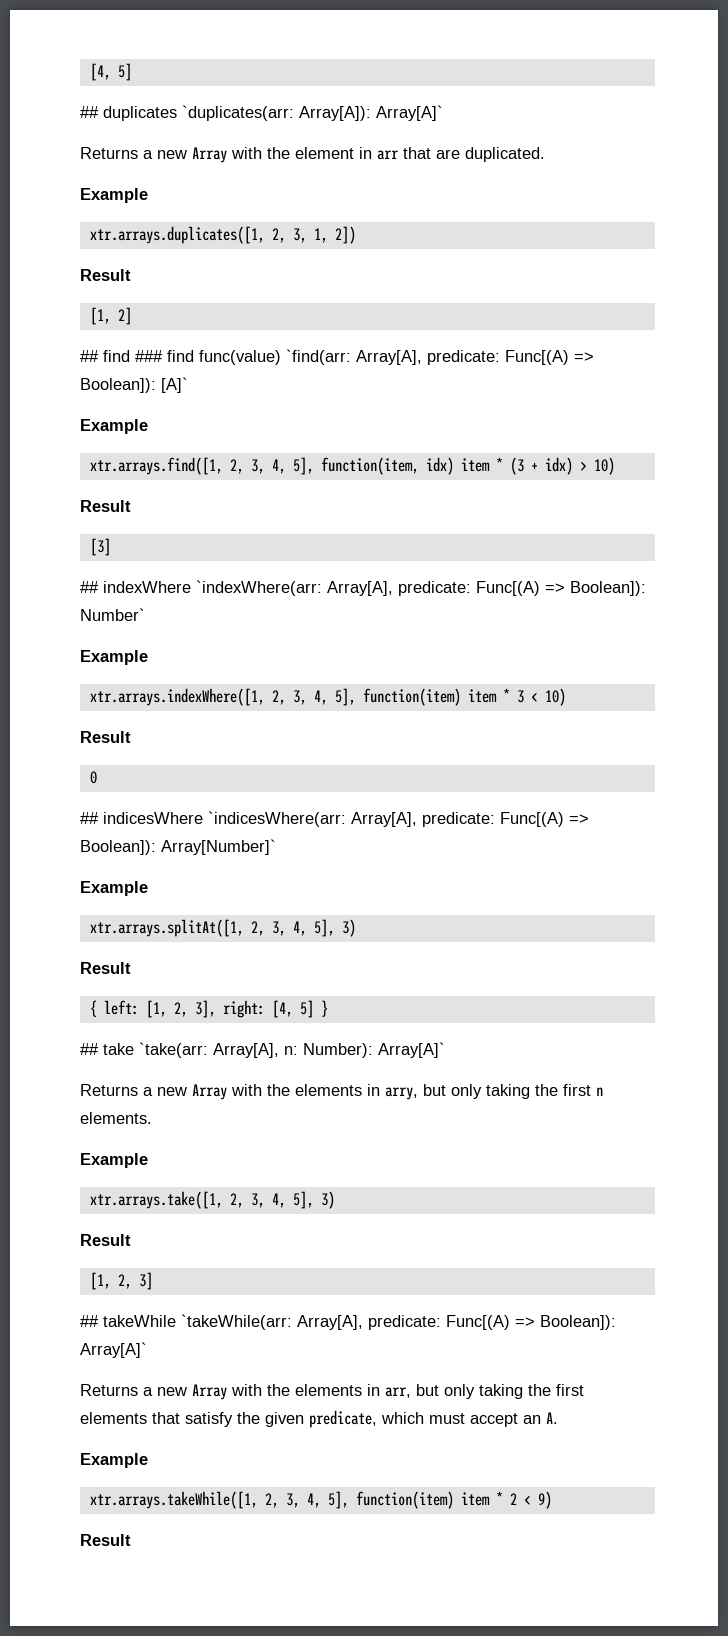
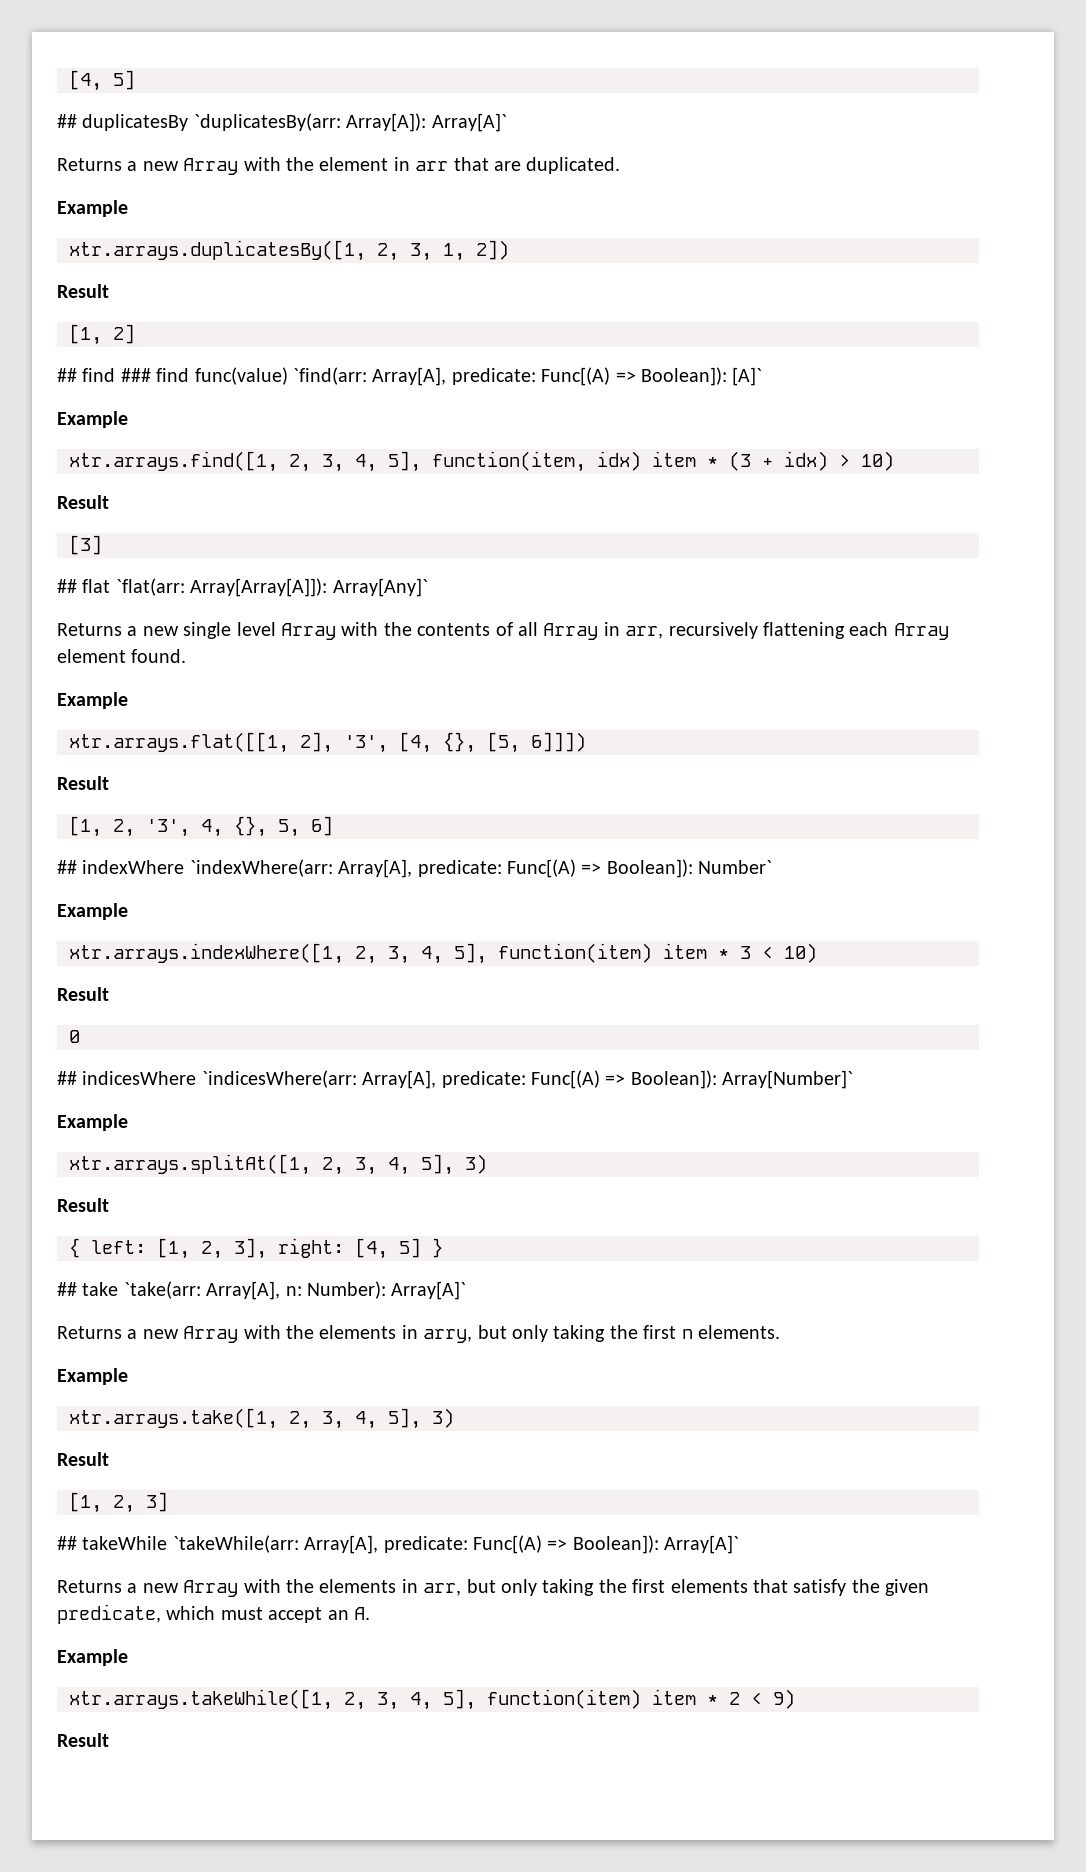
[103,105,294,121] duplicates `duplicates(arr: -> [82,113,341,131] duplicatesBy `duplicatesBy(arr:
[89,226,265,244] xtr.arrays.duplicates([1, -> [69,240,366,261] xtr.arrays.duplicatesBy([1,
(111, 547) none -> [57,578,428,597] [57,622,949,640] [57,649,187,663] [57,692,128,709] [69,732,586,753] [57,776,109,790] [69,816,333,837] // ## flat `flat(arr: Array[Array[A]]): Array[Any]` // Returns a new single level Array with the contents of all Array in arr, recursively flattening each Array element found. // Example // xtr.arrays.flat([[1, 2], '3', [4, {}, [5, 6]]]) // Result // [1, 2, '3', 4, {}, 5, 6]

